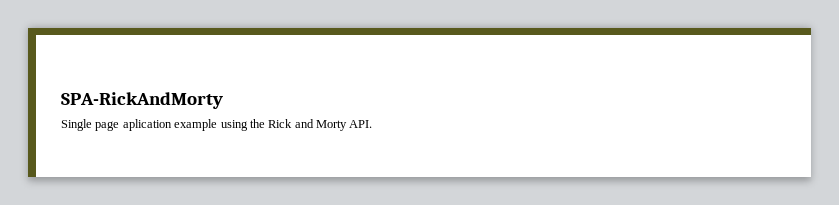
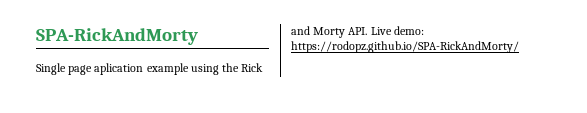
(373, 124) none -> [370,26,424,35] [291,41,519,53] Live demo: https://rodopz.github.io/SPA-RickAndMorty/

